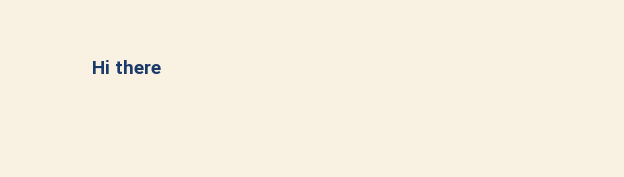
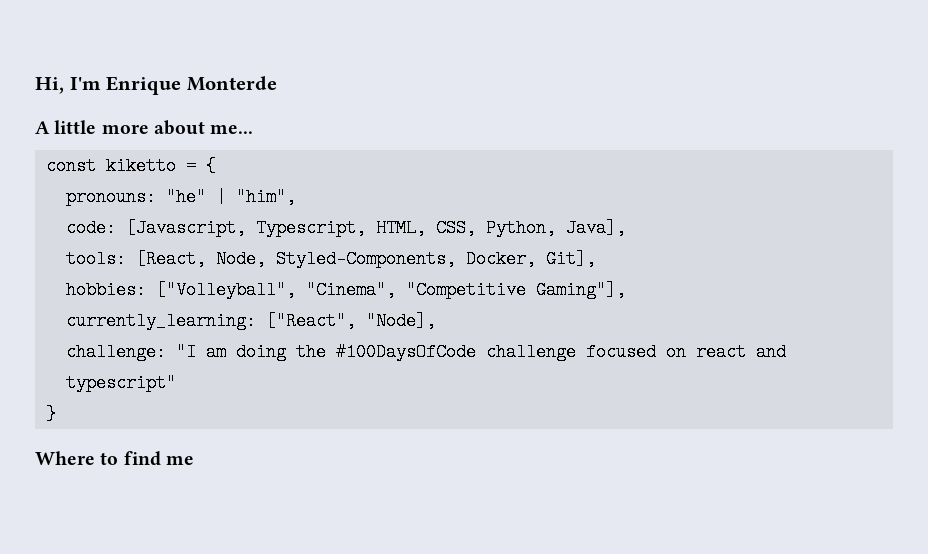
[92,60,162,74] Hi there -> [35,76,277,95] [35,120,254,135] [46,157,217,175] [66,188,297,206] [66,219,627,237] [66,250,597,268] [66,281,627,299] [66,312,437,330] [66,343,787,361] [66,374,177,392] [46,405,57,423] [35,451,194,466] Hi, I'm Enrique Monterde // A little more about me... // const kiketto = { // pronouns: "he" | "him", // code: [Javascript, Typescript, HTML, CSS, Python, Java], // tools: [React, Node, Styled-Components, Docker, Git], // hobbies: ["Volleyball", "Cinema", "Competitive Gaming"], // currently_learning: ["React", "Node], // challenge: "I am doing the #100DaysOfCode challenge focused on react and typescript" // } // Where to find me

